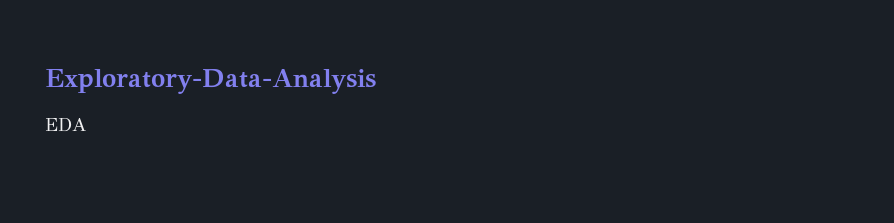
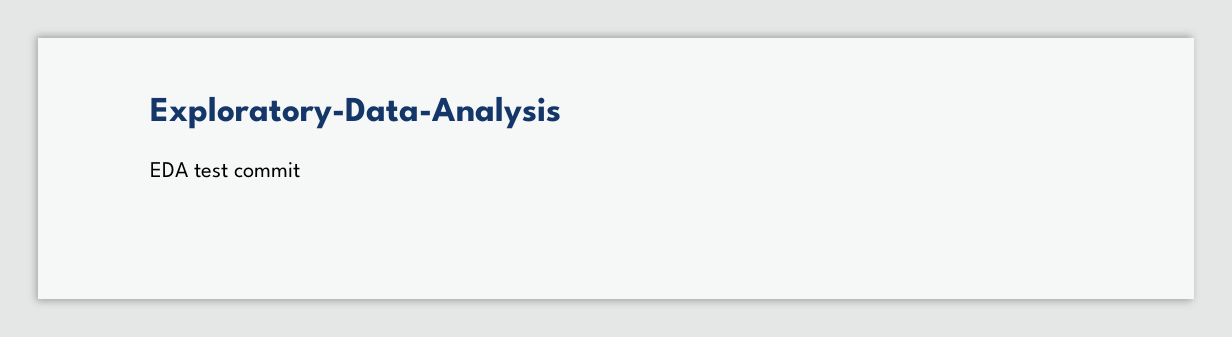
(86, 124) none -> [194,162,301,178] test commit

